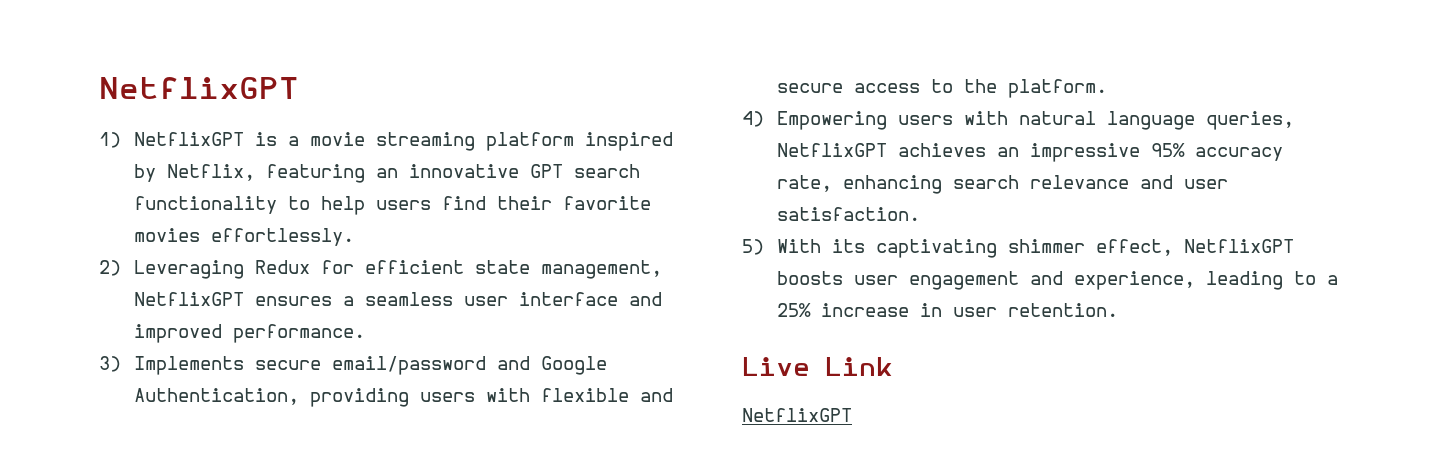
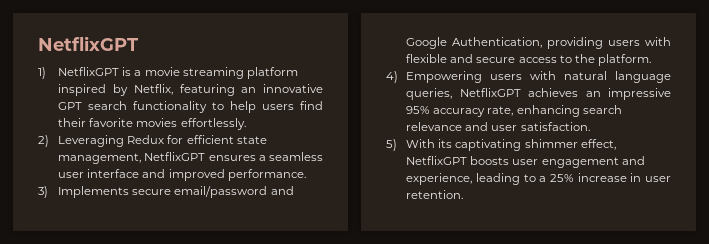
[742,357,893,376] [742,408,852,422] // Live Link // NetflixGPT -> (464, 194) none

